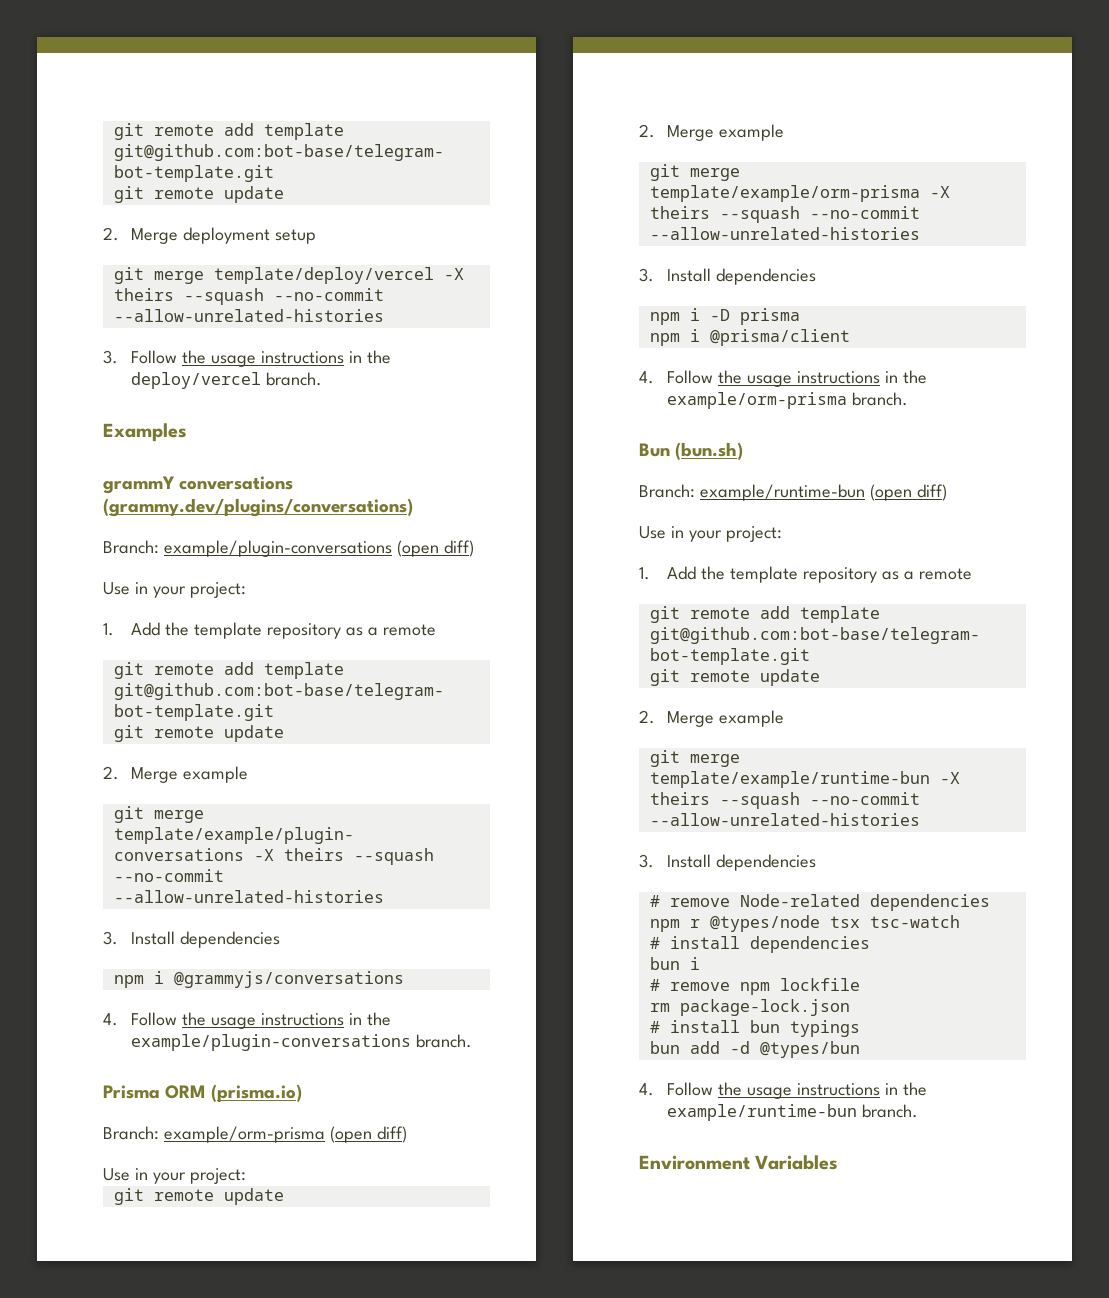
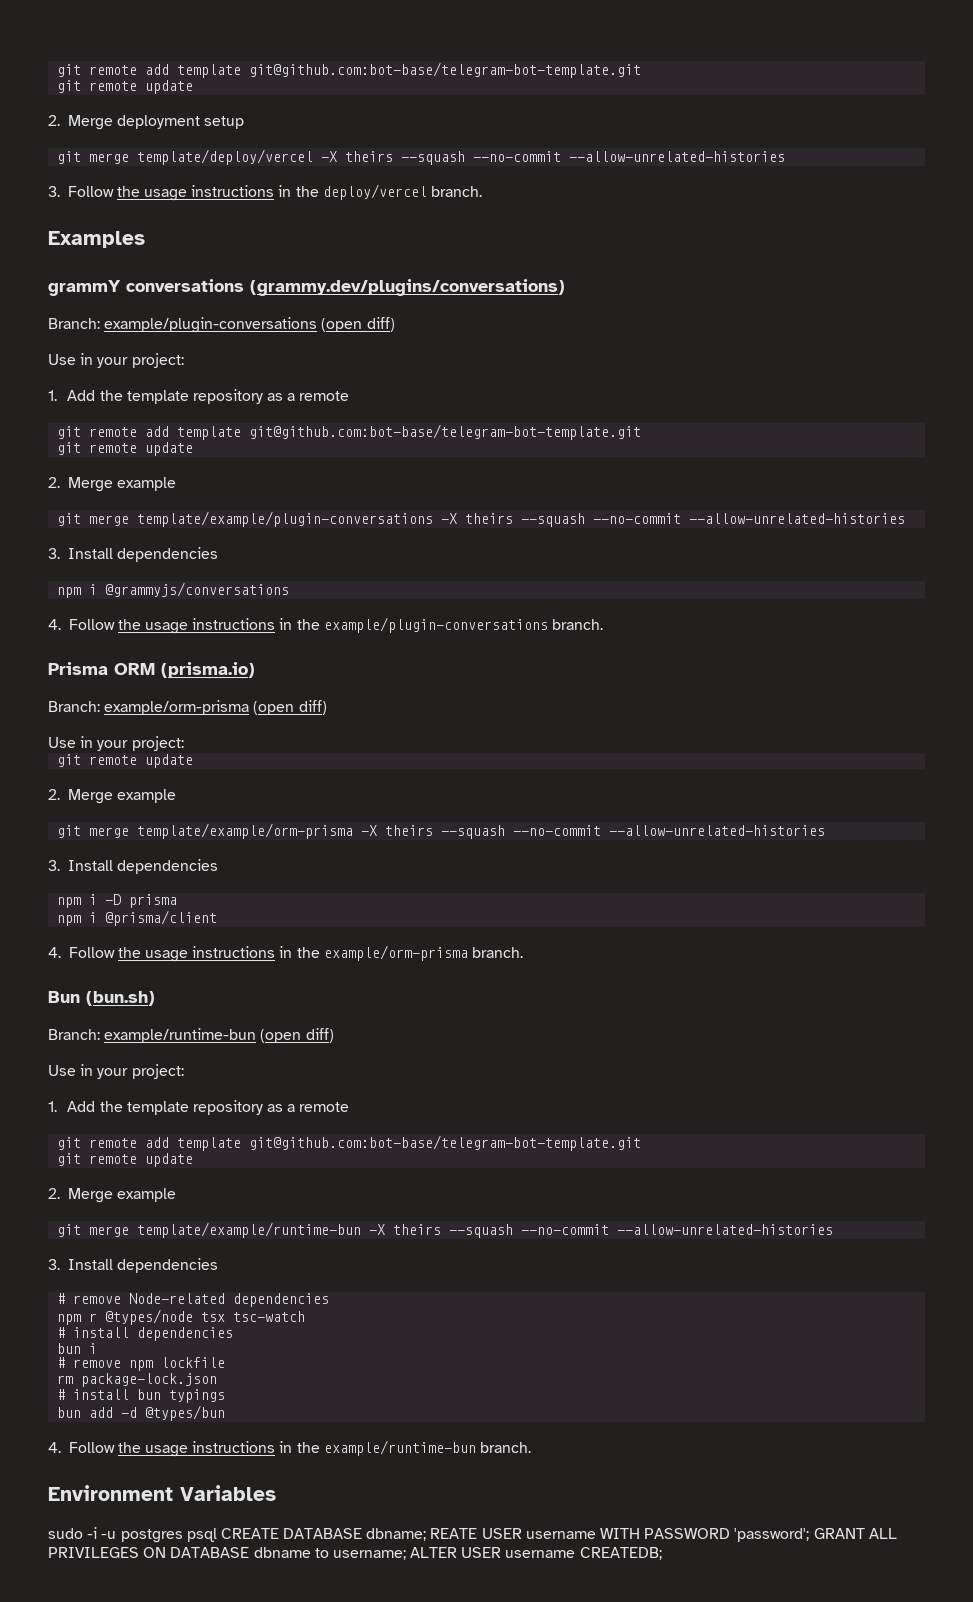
(839, 1162) none -> [48,1527,897,1543] [48,1547,662,1560] // sudo -i -u postgres psql CREATE DATABASE dbname; REATE USER username WITH PASSWORD 'password'; GRANT ALL PRIVILEGES ON DATABASE dbname to username; ALTER USER username CREATEDB;

